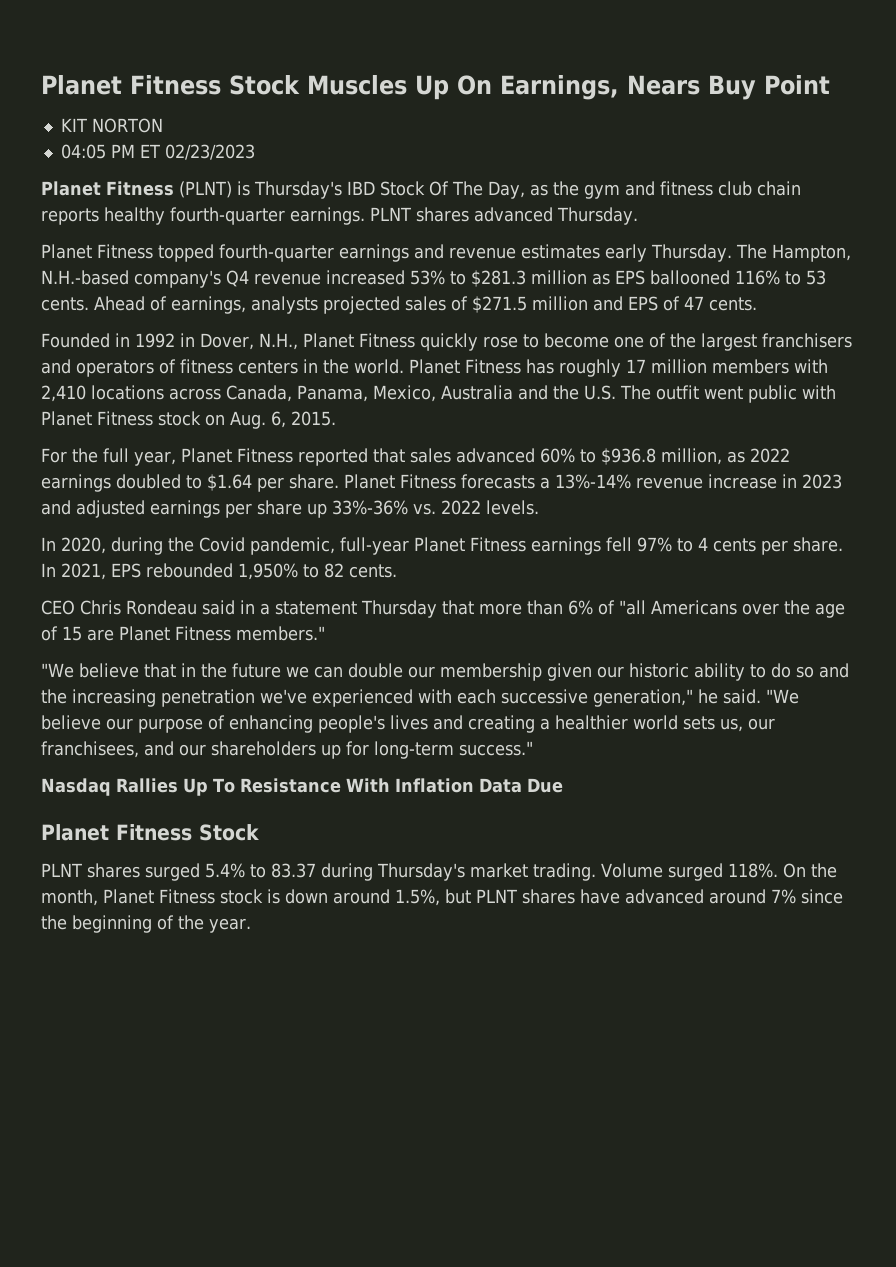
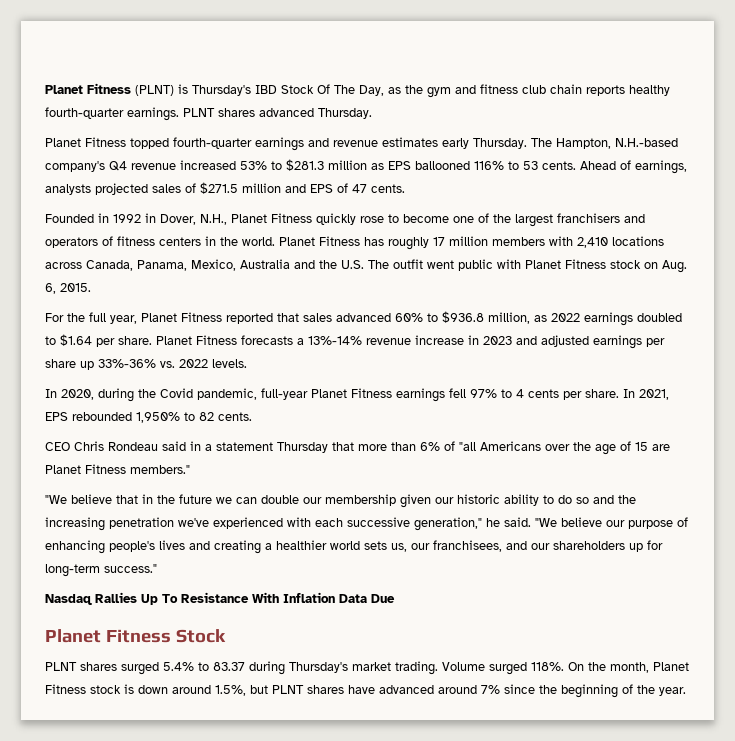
[41,75,830,100] [60,118,163,133] [60,144,255,160] [41,181,174,196] Planet Fitness Stock Muscles Up On Earnings, Nears Buy Point // KIT NORTON // 04:05 PM ET 02/23/2023 // Planet Fitness -> [45,83,131,94] Planet Fitness

